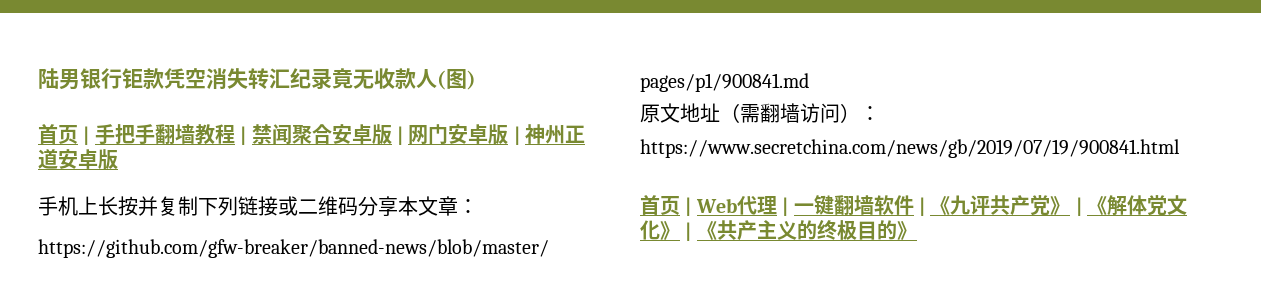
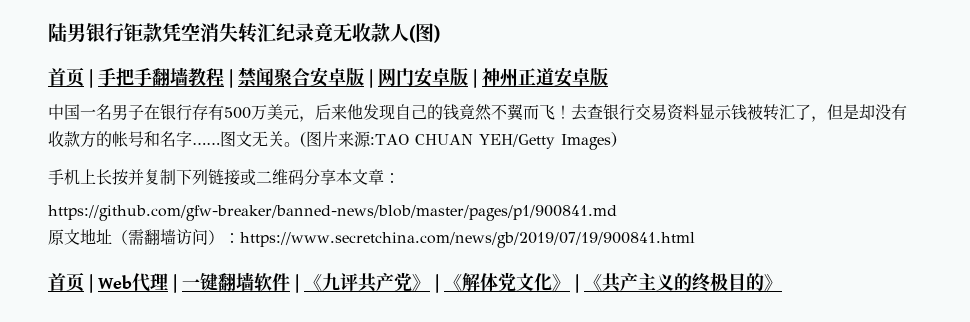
(118, 159) none -> [48,103,907,122] [48,131,617,150] // 中国一名男子在银行存有500万美元，后来他发现自己的钱竟然不翼而飞！去查银行交易资料显示钱被转汇了，但是却没有收款方的帐号和名字……图文无关。(图片来源:TAO CHUAN YEH/Getty Images)

